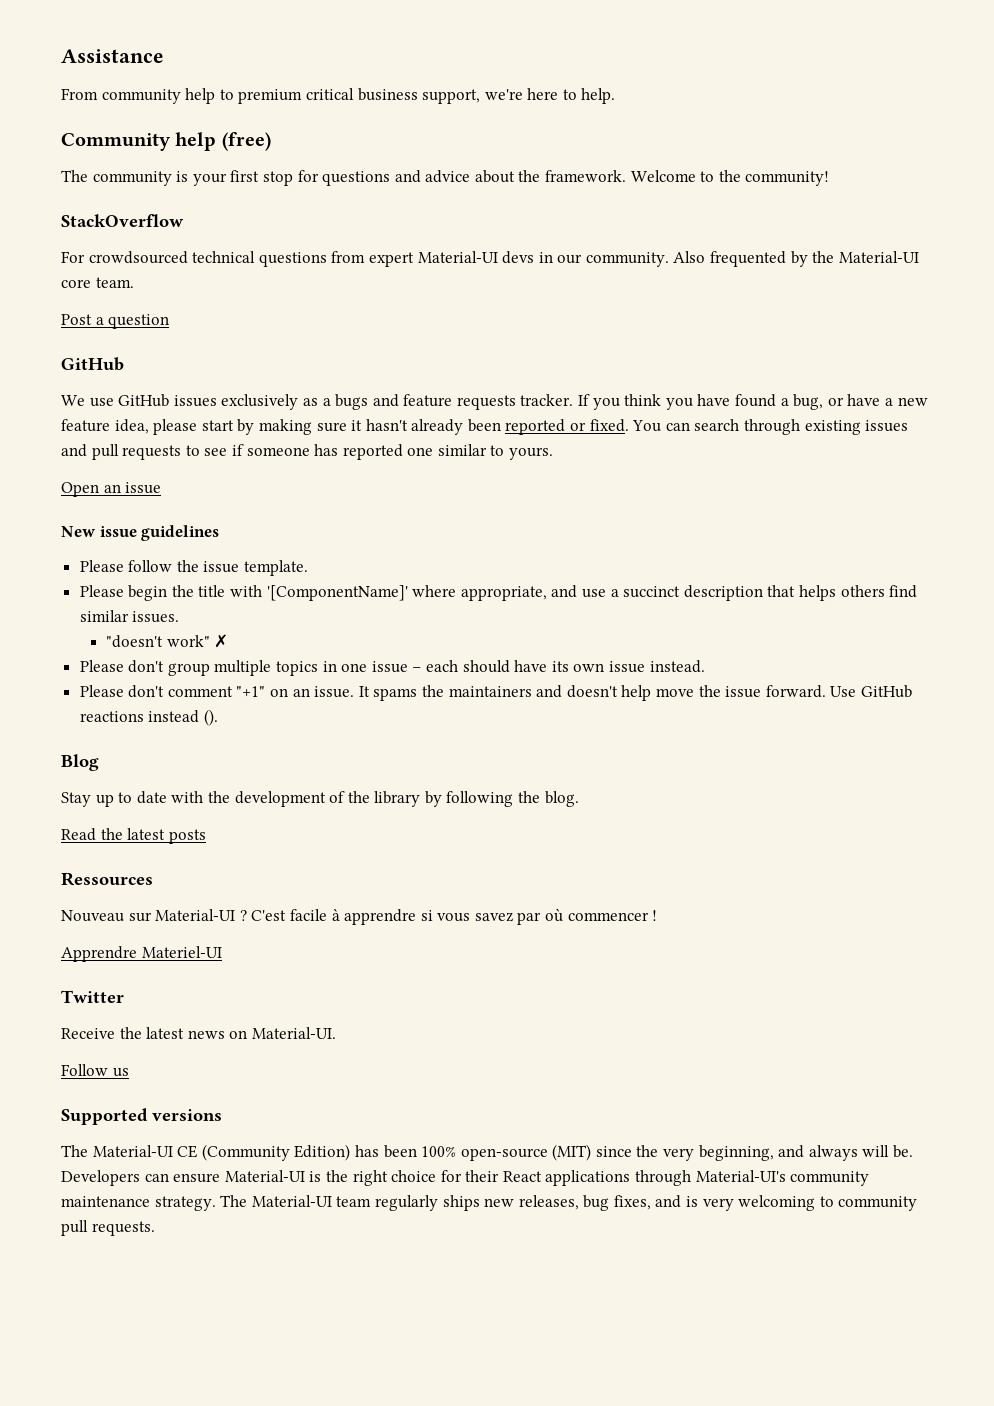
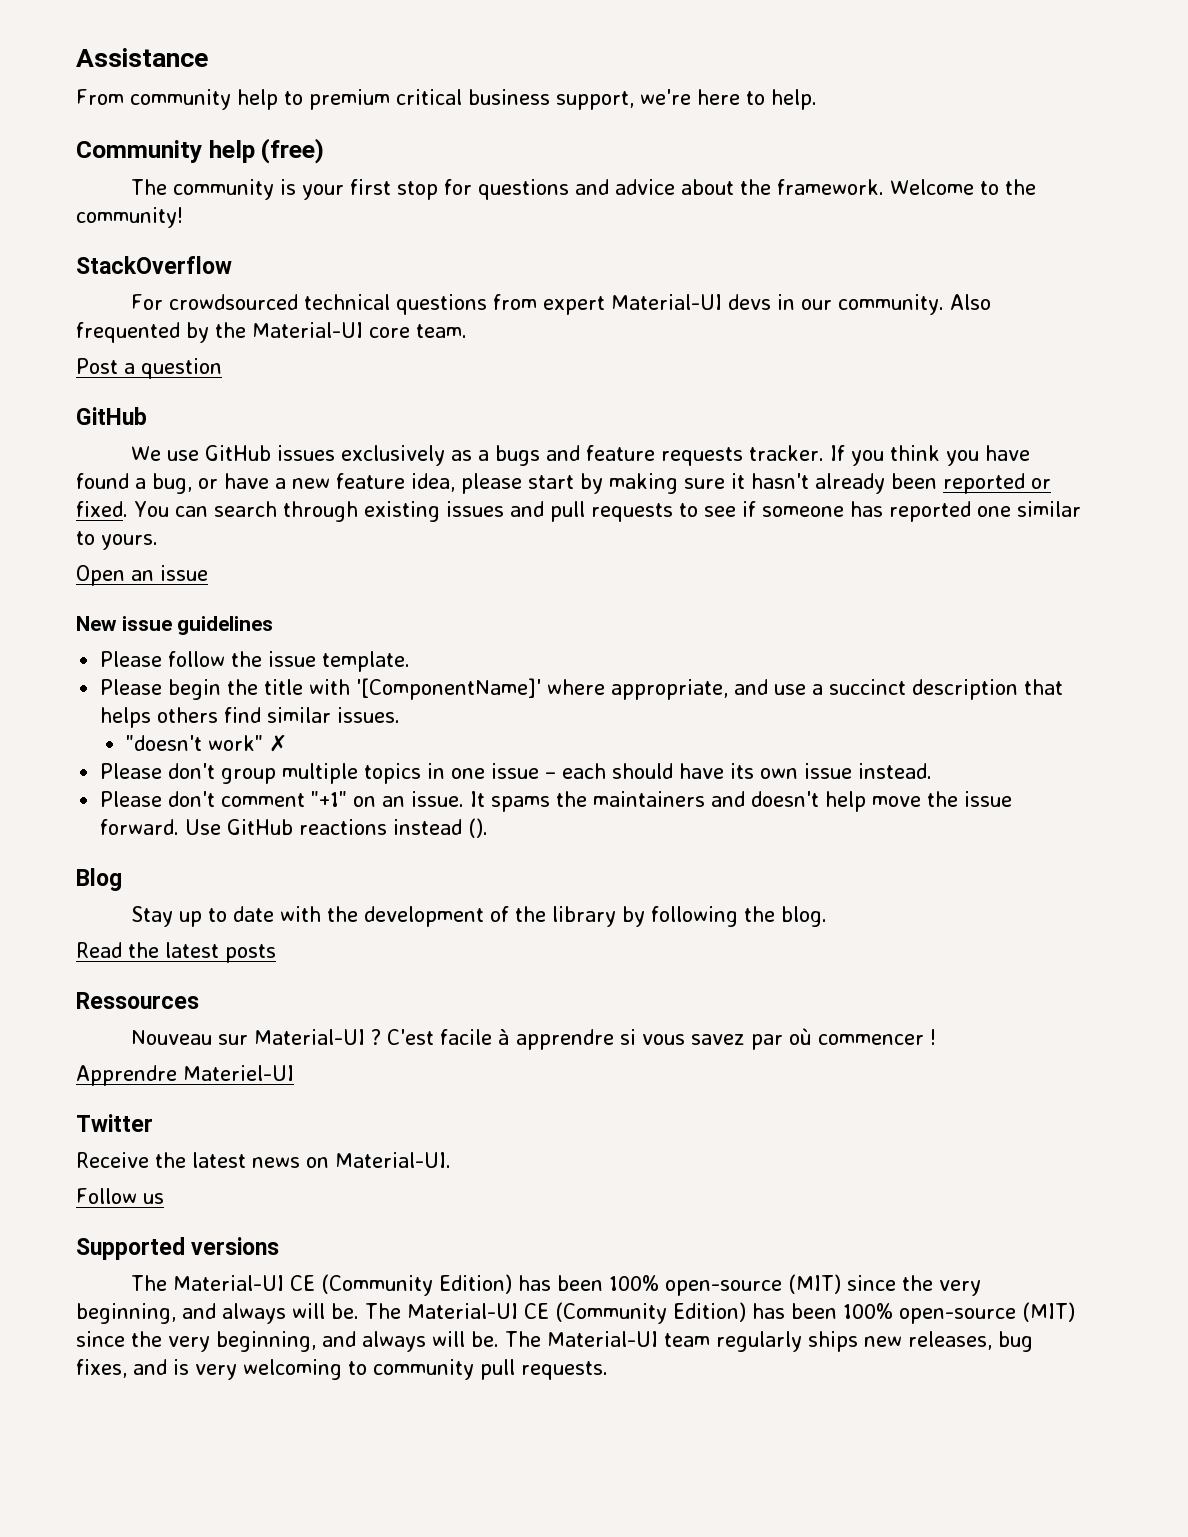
[61,1170,870,1186] [61,1196,216,1211] Developers can ensure Material-UI is the right choice for their React applications through Material-UI's community maintenance strategy. -> [365,1302,1075,1324] [76,1331,499,1352] The Material-UI CE (Community Edition) has been 100% open-source (MIT) since the very beginning, and always will be.

